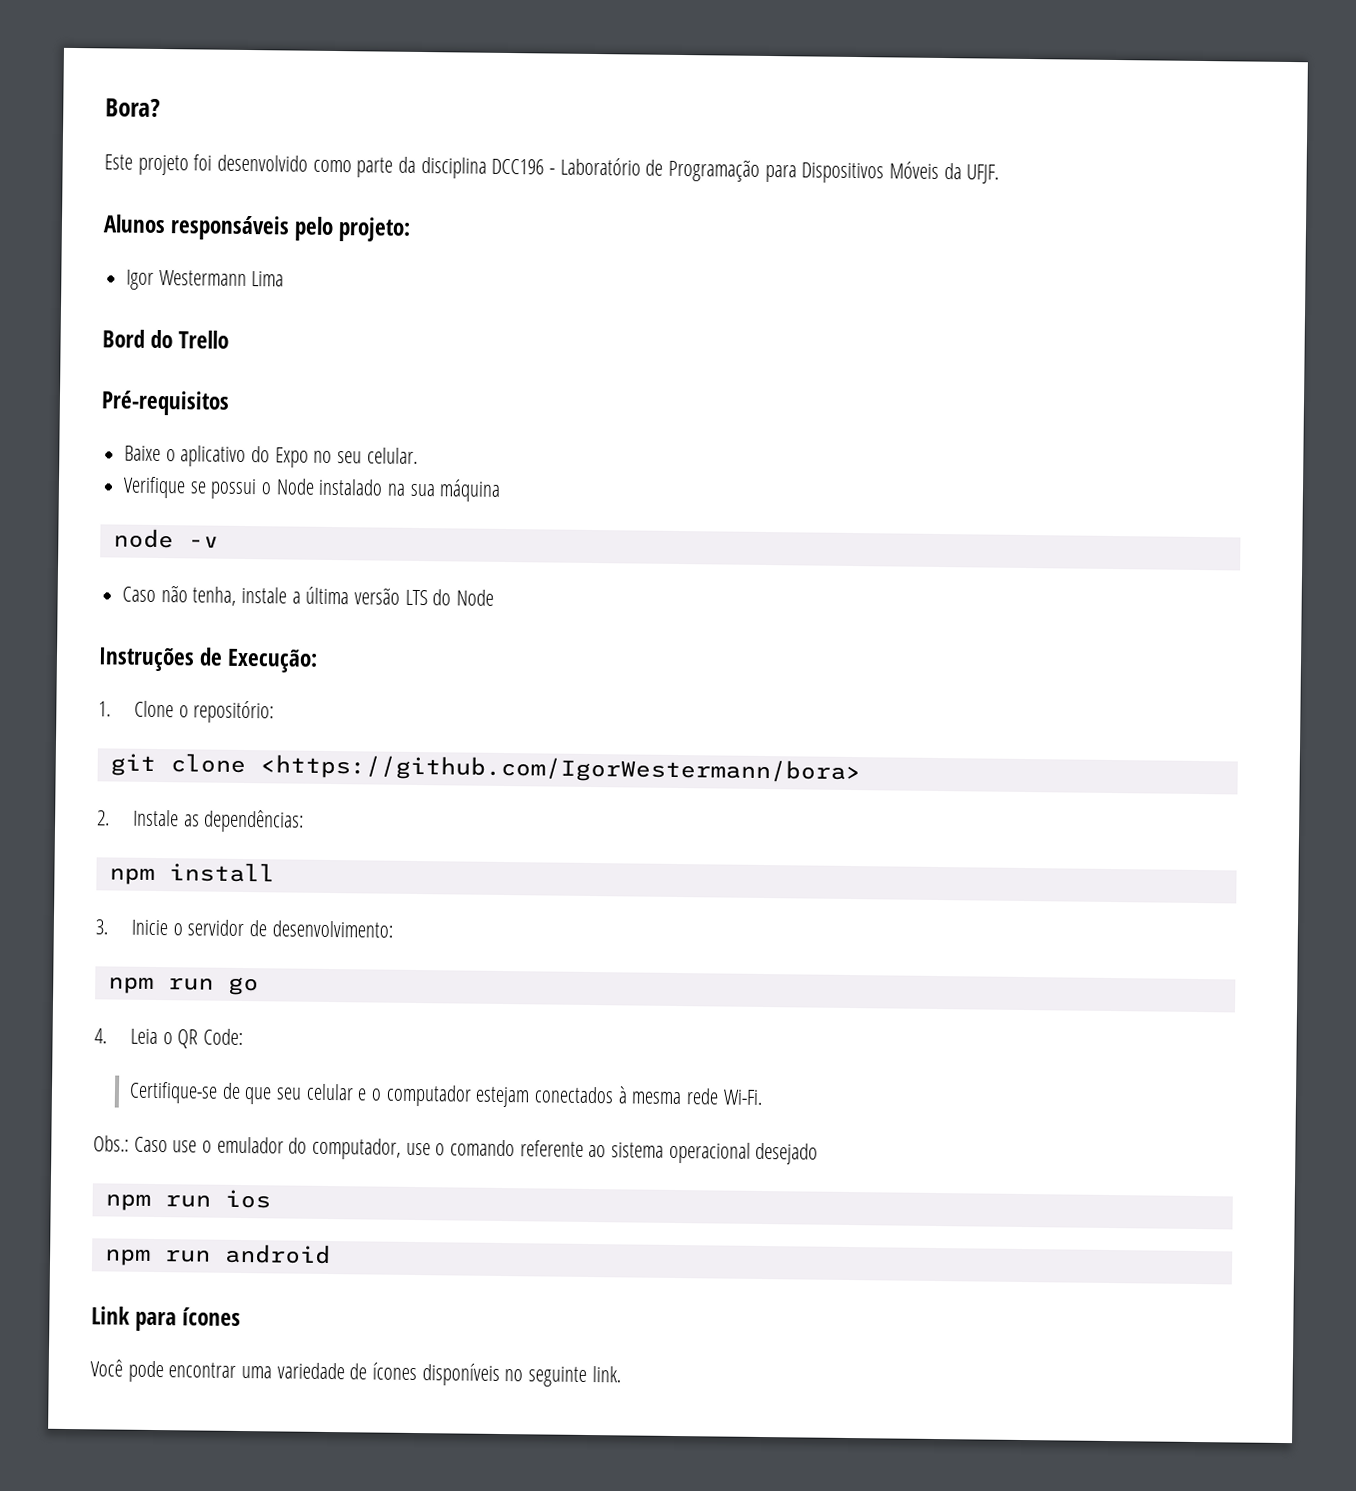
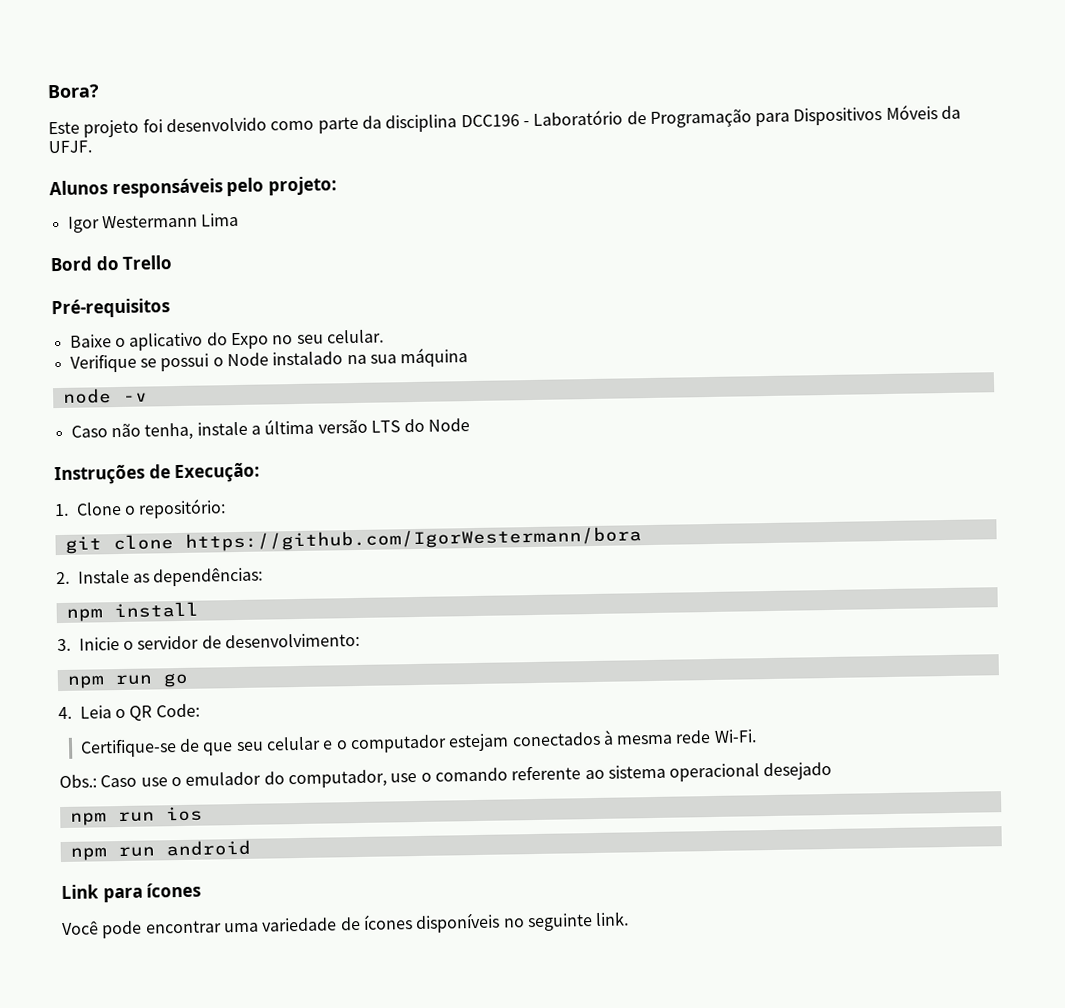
[259,754,861,785] <https://github.com/IgorWestermann/bora> -> [184,526,642,552] https://github.com/IgorWestermann/bora

